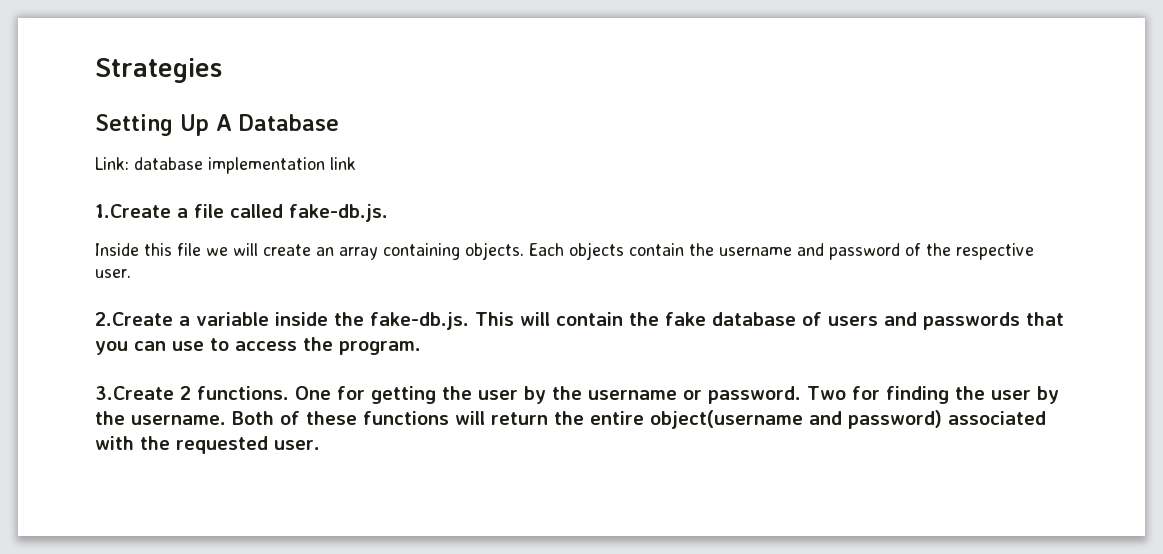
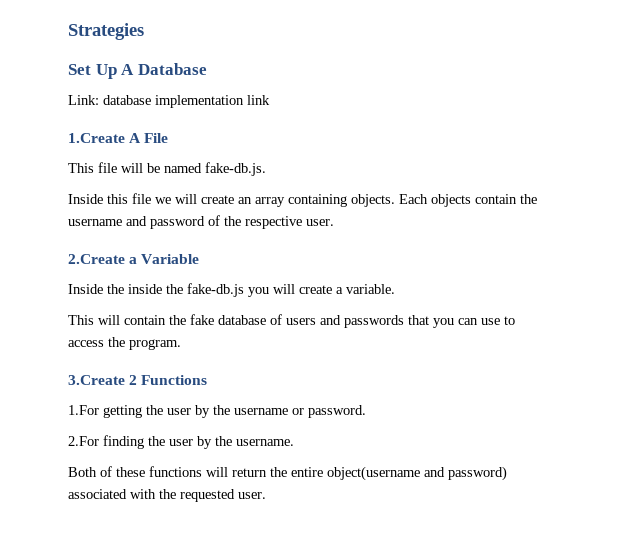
[95,114,173,136] Setting -> [68,64,91,75] Set
[177,204,283,218] a file called -> [129,133,169,143] [68,162,202,173] A File // This file will be named
[196,312,469,330] variable inside the fake-db.js. -> [141,254,200,264] [68,283,395,297] Variable // Inside the inside the fake-db.js you will create a variable. //
[197,386,365,400] functions. One for -> [141,375,208,385] [68,405,99,415] Functions // 1.For
[807,386,880,400] Two for -> [68,436,99,446] // 2.For
(226, 420) none -> (294, 442) //

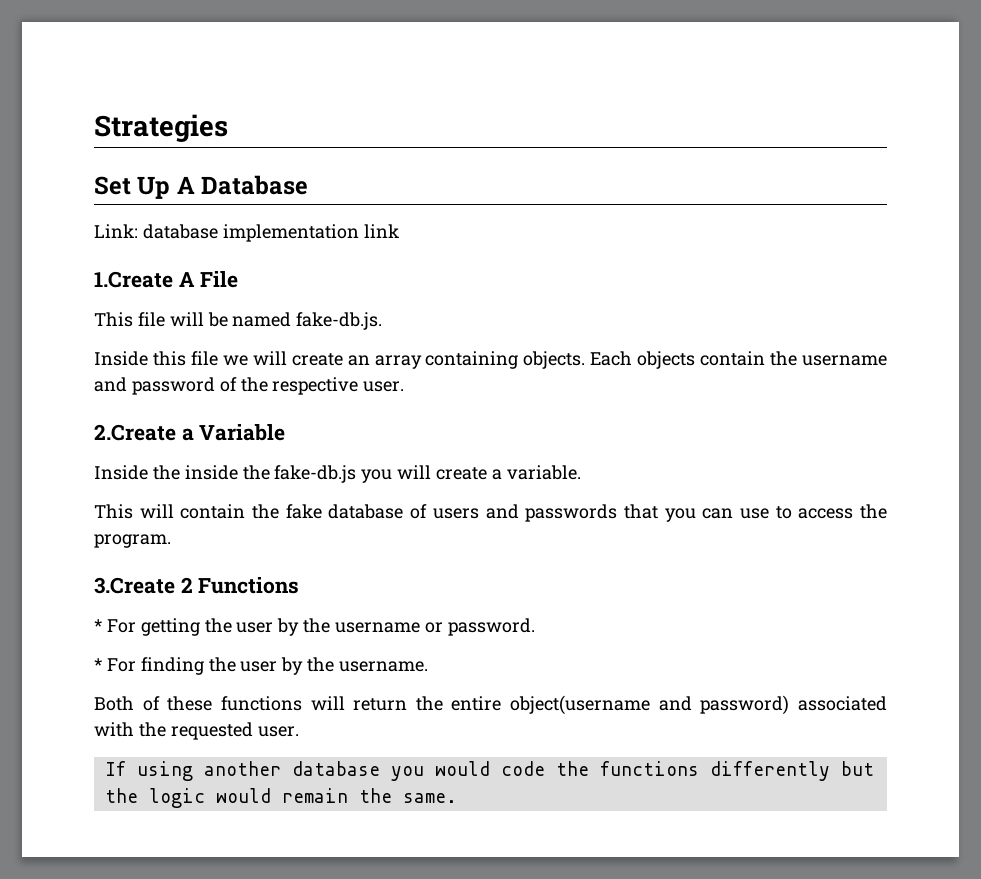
[68,405,99,415] 1.For -> [94,619,136,633] * For
[68,436,99,446] 2.For -> [94,658,136,672] * For
(266, 495) none -> [104,761,874,781] [104,788,457,808] // If using another database you would code the functions differently but the logic would remain the same.

